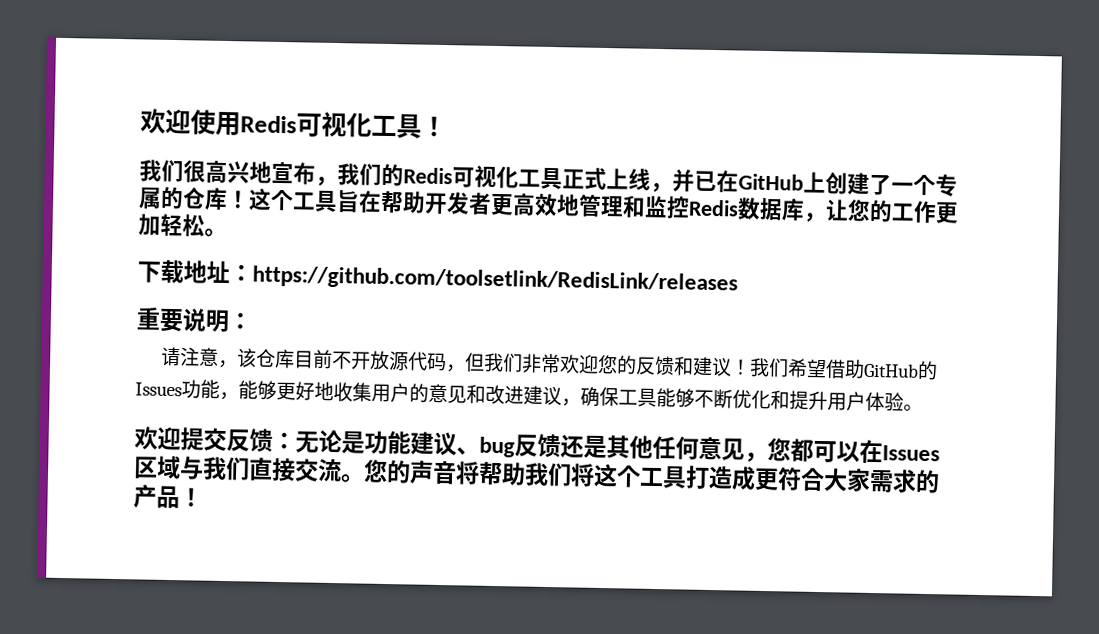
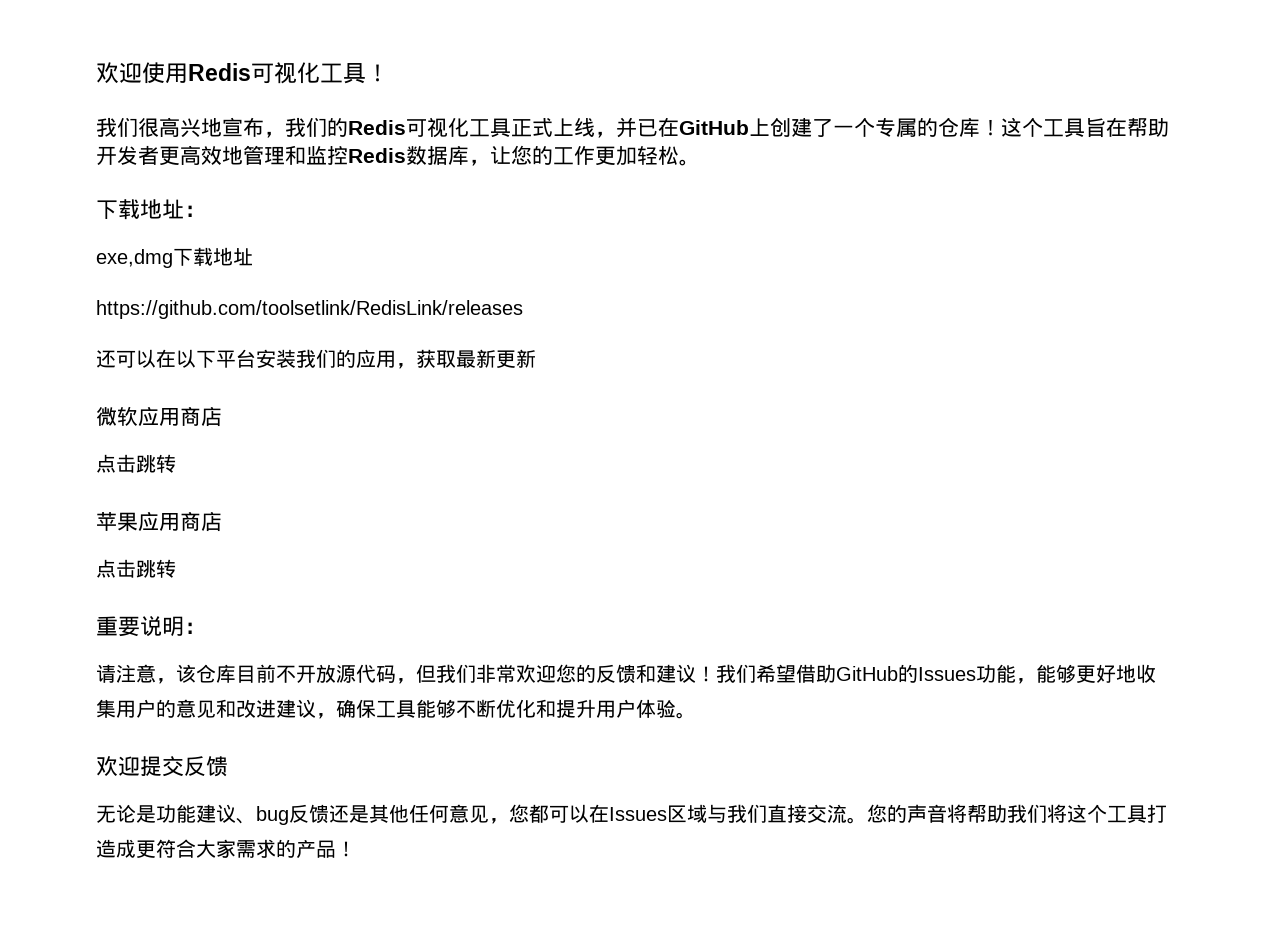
[252,265,738,295] https://github.com/toolsetlink/RedisLink/releases -> [96,247,253,268] [96,300,523,319] [96,349,536,369] [96,406,222,427] [96,454,176,473] [96,511,222,532] [96,559,176,578] // exe,dmg下载地址 // https://github.com/toolsetlink/RedisLink/releases // 还可以在以下平台安装我们的应用，获取最新更新 // 微软应用商店 // 点击跳转 // 苹果应用商店 // 点击跳转
[272,431,296,450] ： -> (228, 766) //

